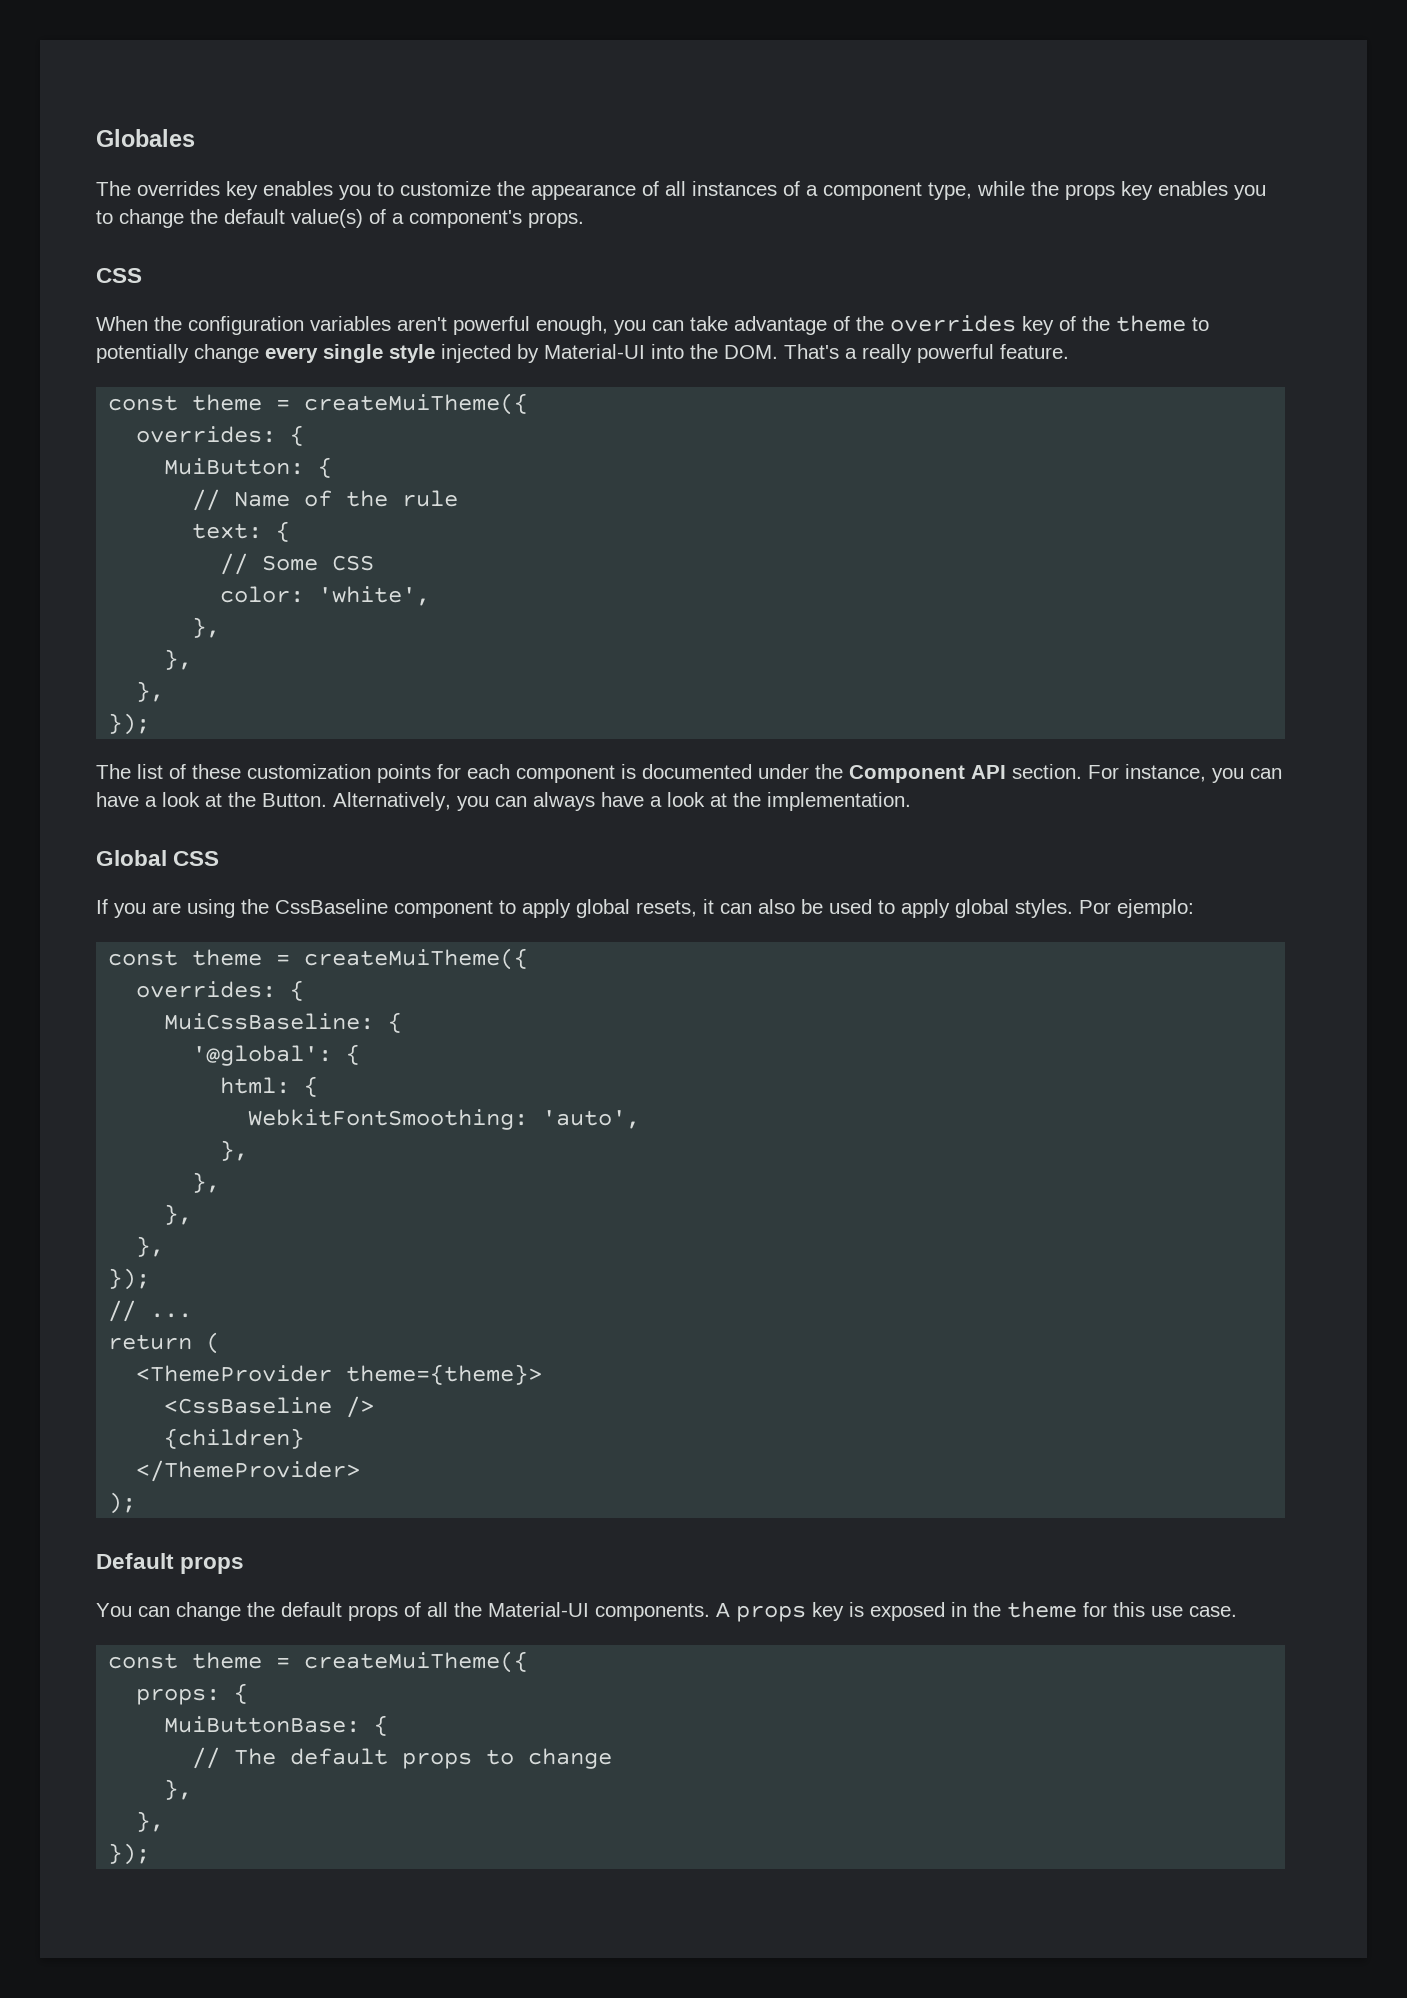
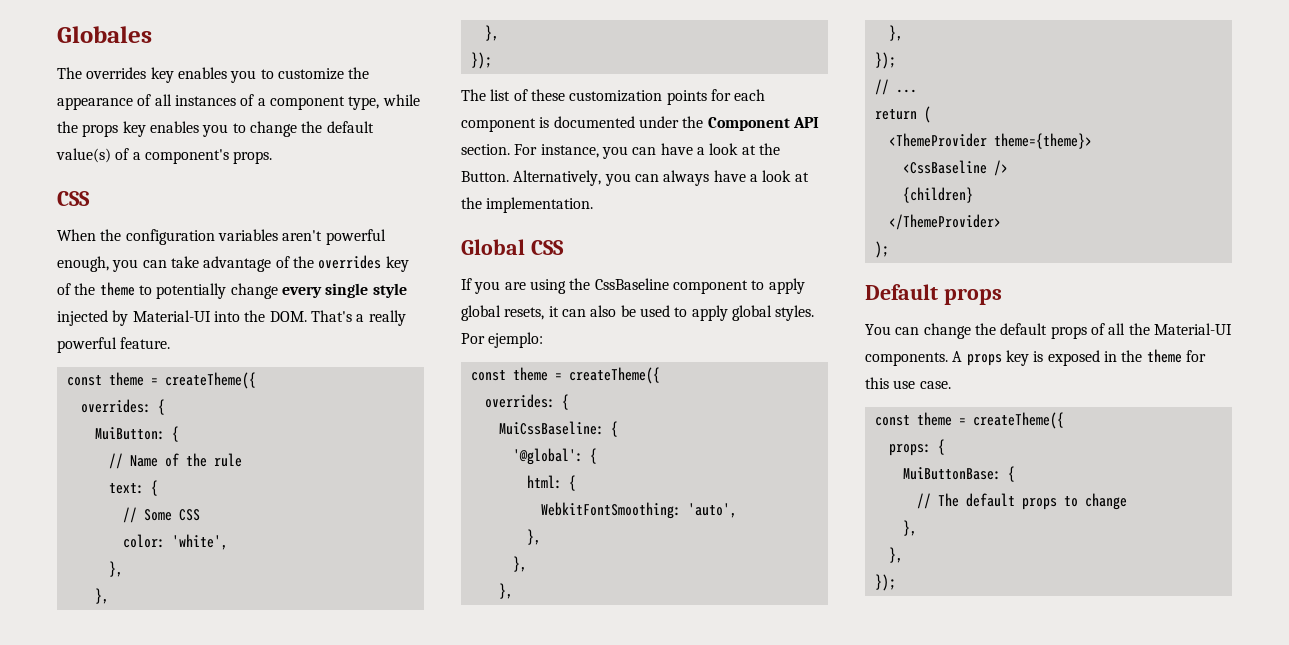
[304,393,529,415] createMuiTheme({ -> [164,372,256,389] createTheme({
[304,948,529,970] createMuiTheme({ -> [568,367,660,384] createTheme({
[304,1651,529,1673] createMuiTheme({ -> [972,412,1064,429] createTheme({

